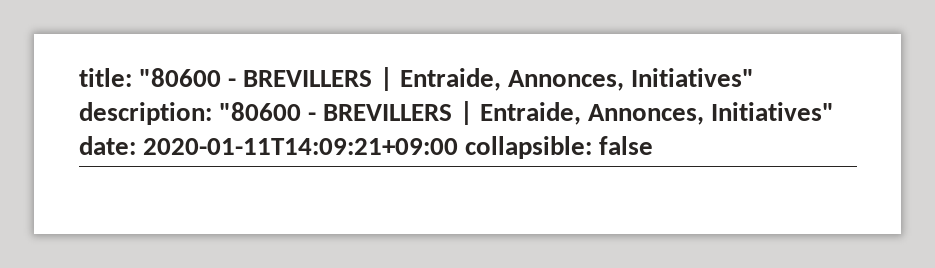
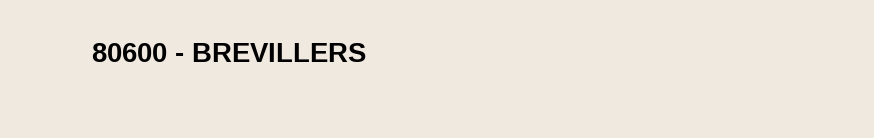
[79,67,755,91] [79,101,835,125] [79,136,654,159] title: "80600 - BREVILLERS | Entraide, Annonces, Initiatives" description: "80600 - BREVILLERS | Entraide, Annonces, Initiatives" date: 2020-01-11T14:09:21+09:00 collapsible: false -> [92,43,366,62] 80600 - BREVILLERS

